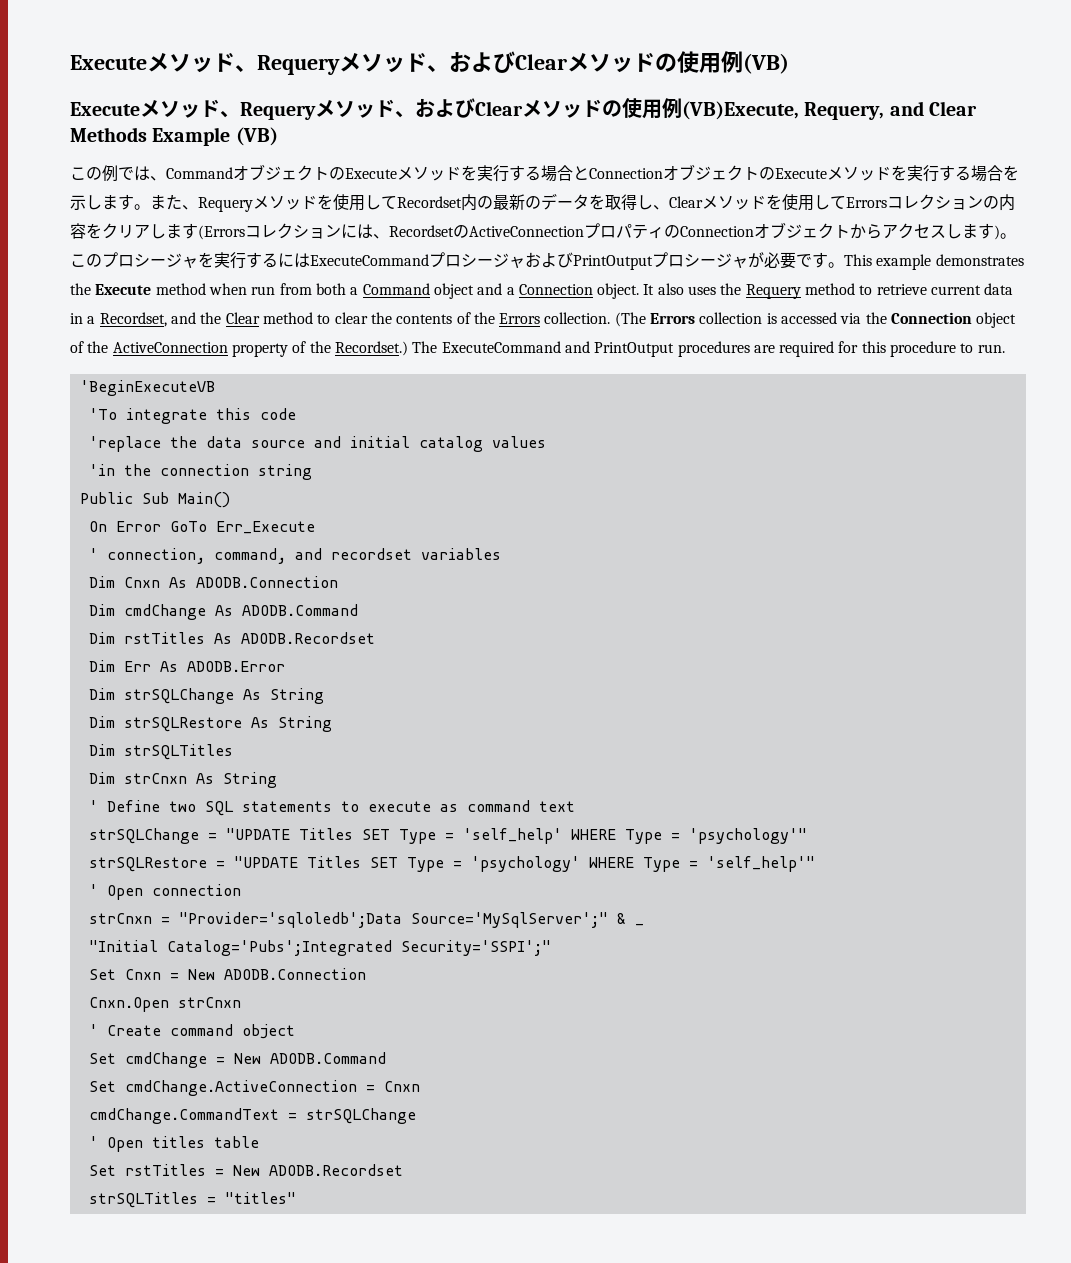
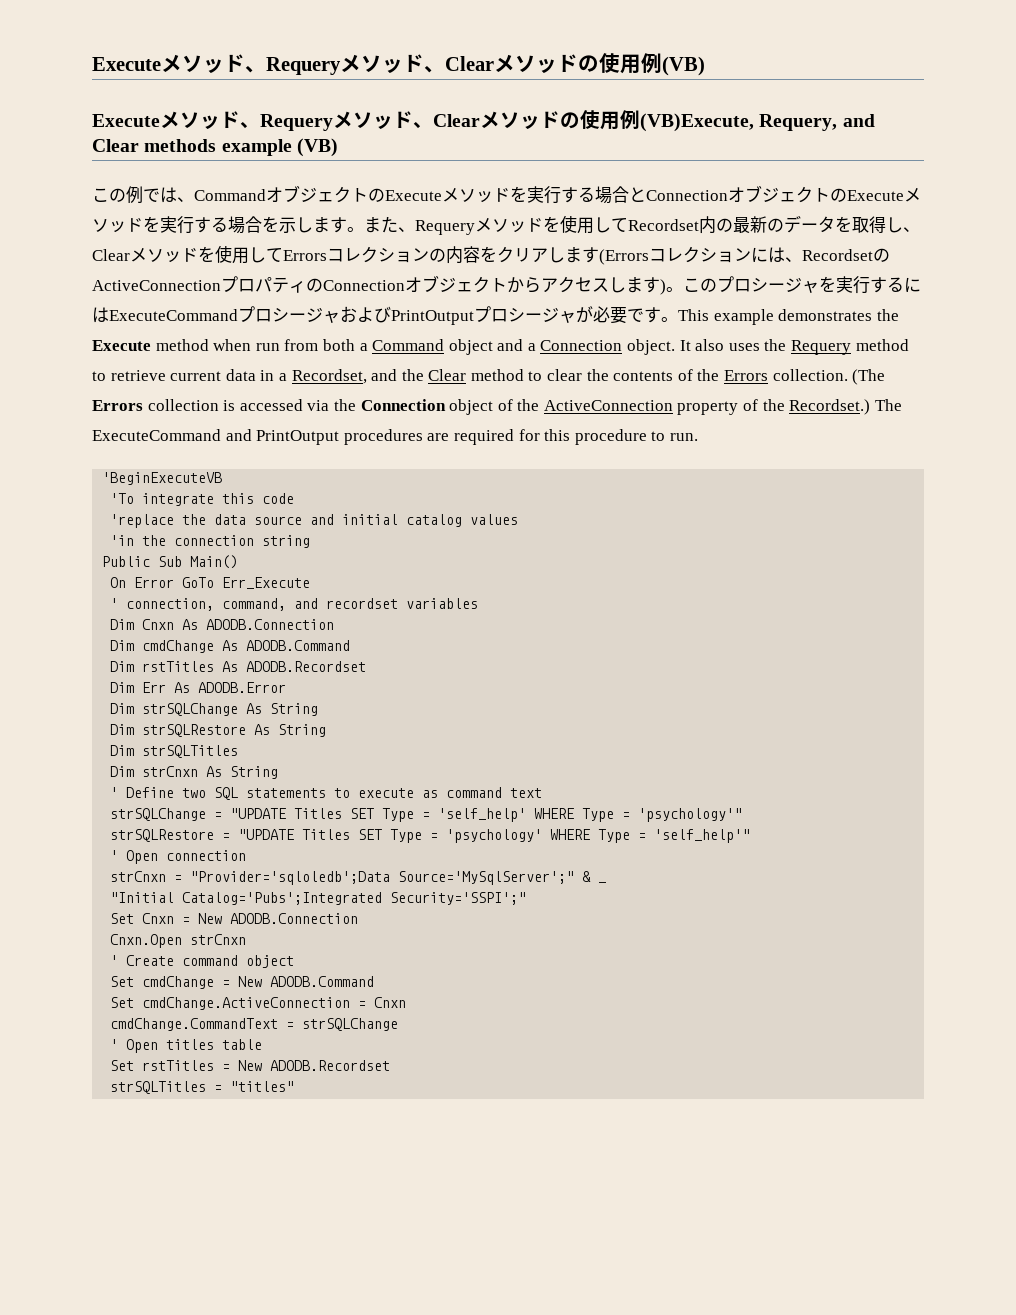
[70,51,515,75] Executeメソッド、Requeryメソッド、および -> [92,54,445,75] Executeメソッド、Requeryメソッド、
[415,98,475,118] および -> (433, 125) none
[70,127,231,146] Methods Example -> [144,139,292,156] methods example

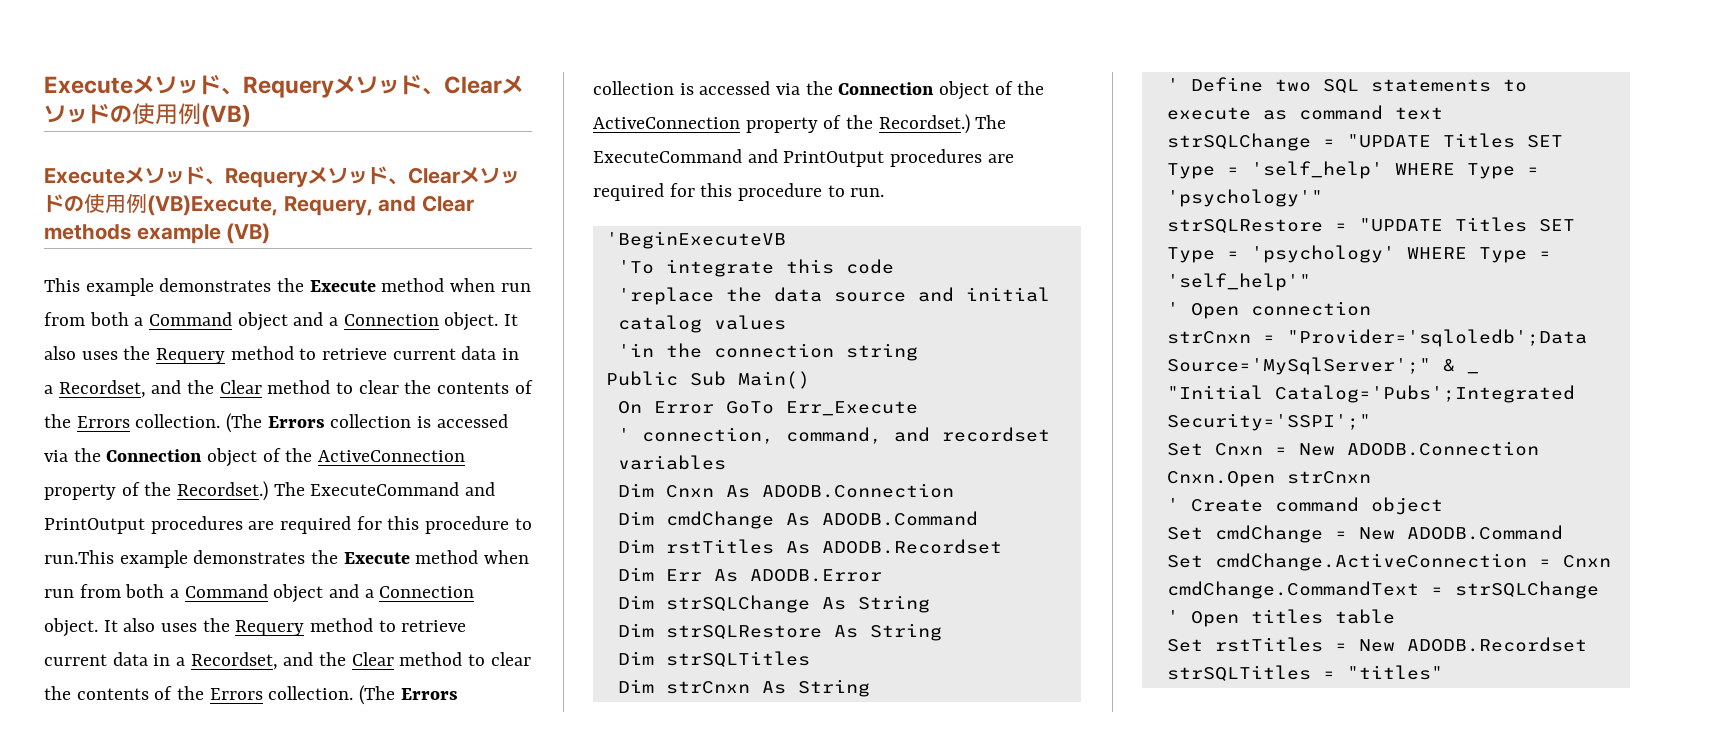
[92,185,921,204] [92,215,920,235] [92,245,890,265] [92,275,921,295] [92,306,709,325] この例では、CommandオブジェクトのExecuteメソッドを実行する場合とConnectionオブジェクトのExecuteメソッドを実行する場合を示します。また、Requeryメソッドを使用してRecordset内の最新のデータを取得し、Clearメソッドを使用してErrorsコレクションの内容をクリアします(Errorsコレクションには、RecordsetのActiveConnectionプロパティのConnectionオブジェクトからアクセスします)。このプロシージャを実行するにはExecuteCommandプロシージャおよびPrintOutputプロシージャが必要です。This -> [44,278,531,296] [44,312,519,331] [44,346,520,364] [44,380,533,398] [44,413,508,433] [44,448,466,467] [44,481,496,501] [44,516,532,534] [44,550,114,564] This example demonstrates the Execute method when run from both a Command object and a Connection object. It also uses the Requery method to retrieve current data in a Recordset, and the Clear method to clear the contents of the Errors collection. (The Errors collection is accessed via the Connection object of the ActiveConnection property of the Recordset.) The ExecuteCommand and PrintOutput procedures are required for this procedure to run.This

